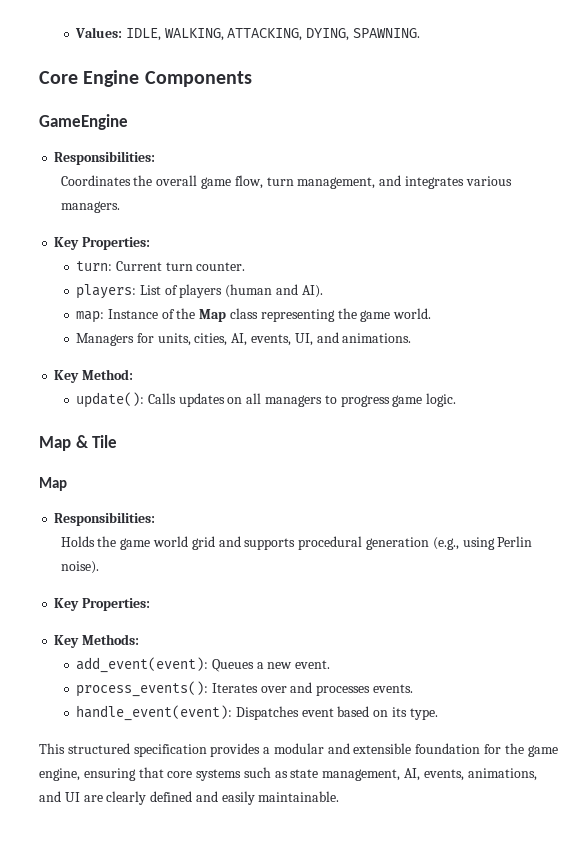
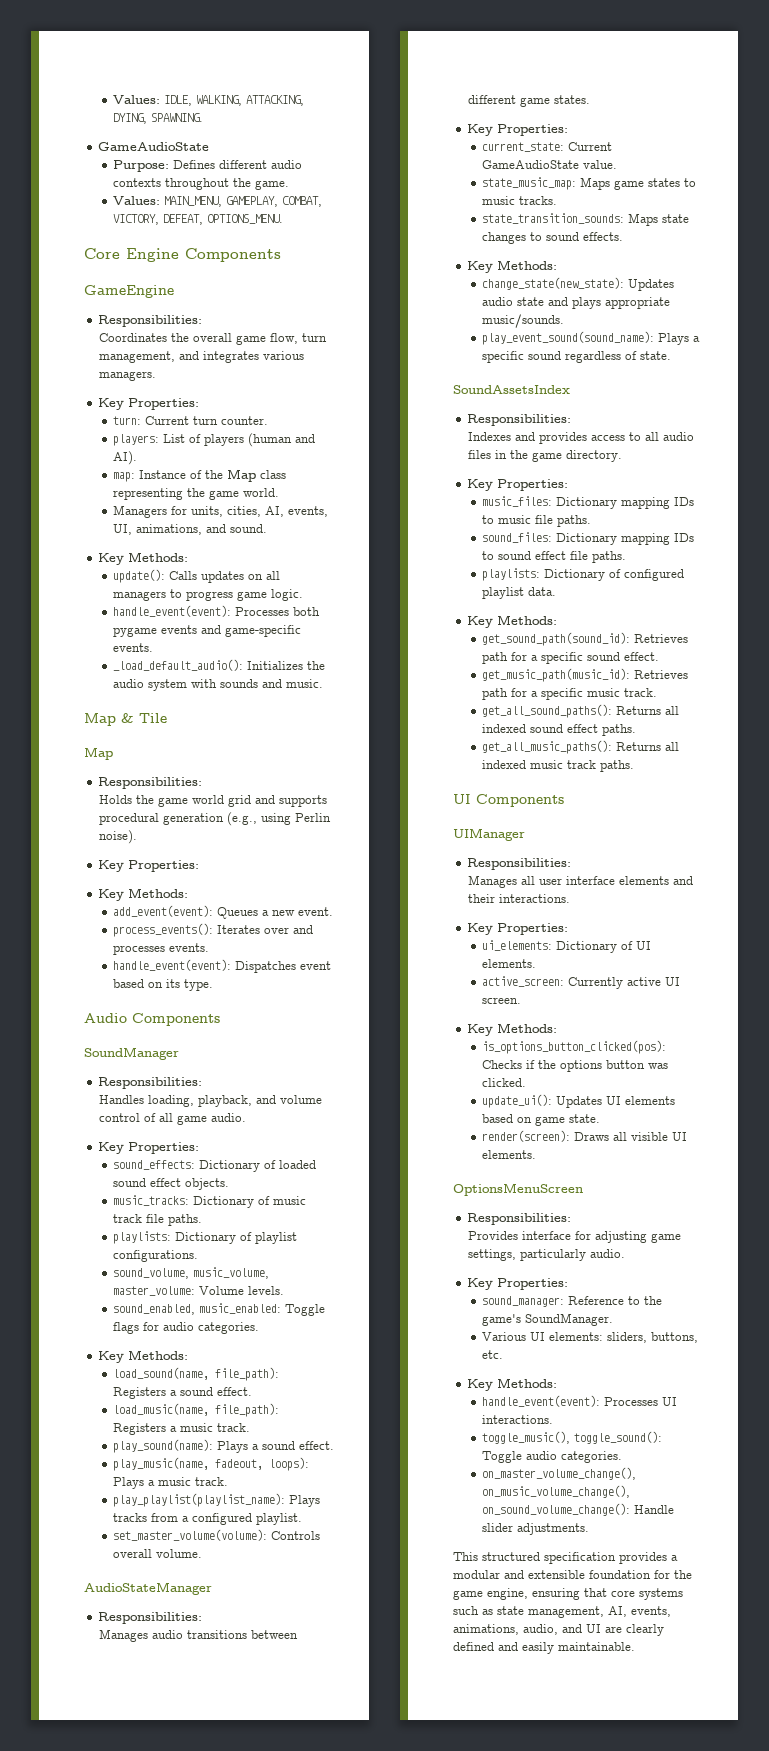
(421, 33) none -> [98,142,210,151] [113,160,303,172] [113,178,290,190] [113,196,323,207] [113,214,284,225] // GameAudioState // Purpose: Defines different audio contexts throughout the game. // Values: MAIN_MENU, GAMEPLAY, COMBAT, VICTORY, DEFEAT, OPTIONS_MENU.
[316,332,412,343] [54,369,134,383] and animations. // Key Method: -> [136,524,268,535] [98,552,189,565] animations, and sound. // Key Methods:
(457, 400) none -> [113,605,321,617] [113,625,302,637] [113,643,154,652] [113,659,326,671] [113,679,324,691] // handle_event(event): Processes both pygame events and game-specific events. // _load_default_audio(): Initializes the audio system with sounds and music.
(438, 714) none -> [84,1013,220,1026] [84,1047,179,1060] [98,1077,203,1089] [99,1095,323,1107] [99,1113,247,1125] [98,1142,200,1154] [113,1160,317,1172] [113,1178,230,1190] [113,1195,307,1208] [113,1214,203,1226] [113,1231,298,1244] [113,1250,199,1262] [113,1267,270,1279] [113,1286,285,1296] [113,1303,326,1316] [113,1322,260,1334] [98,1350,189,1363] [113,1367,280,1381] [113,1387,253,1399] [113,1403,280,1417] [113,1423,251,1435] [113,1439,335,1453] [113,1457,310,1471] [113,1477,229,1489] [113,1493,321,1507] [113,1513,303,1525] [113,1529,321,1541] [113,1549,203,1558] [84,1582,212,1595] [98,1612,203,1624] [99,1629,299,1642] [468,95,591,107] [467,124,569,136] [482,142,613,152] [482,160,618,169] [482,177,697,190] [482,196,558,205] [482,213,690,226] [482,232,624,244] [467,260,558,273] [482,277,675,291] [482,297,671,309] [482,314,565,328] [482,331,701,345] [482,351,672,363] [453,385,570,394] [467,414,572,426] [468,432,695,444] [468,450,623,462] [467,479,569,491] [482,496,695,509] [482,515,592,527] [482,532,695,545] [482,551,627,563] [482,568,685,581] [482,587,557,599] [467,615,558,628] [482,632,689,646] [482,652,660,664] [482,668,689,682] [482,688,658,700] [482,704,680,718] [482,724,637,736] [482,740,680,754] [482,760,635,772] [453,794,564,807] [453,828,525,841] [467,858,572,870] [468,875,694,888] [468,894,571,903] [467,923,569,935] [482,940,652,953] [482,959,537,968] [482,976,681,989] [482,997,522,1004] [467,1023,558,1036] [482,1040,667,1054] [482,1060,669,1072] [482,1078,527,1087] [482,1094,676,1108] [482,1114,601,1126] [482,1130,688,1142] [482,1150,537,1159] [453,1183,583,1196] [467,1213,572,1225] [468,1231,682,1243] [468,1249,626,1261] [467,1278,569,1290] [482,1296,663,1307] [482,1313,614,1326] [482,1332,699,1343] [482,1350,504,1359] [467,1378,558,1391] [482,1395,678,1407] [482,1415,554,1424] [482,1431,663,1444] [482,1451,623,1463] [482,1467,637,1480] [482,1485,631,1498] [482,1503,675,1516] [482,1523,590,1535] // Audio Components // SoundManager // Responsibilities: // Handles loading, playback, and volume control of all game audio. // Key Properties: // sound_effects: Dictionary of loaded sound effect objects. // music_tracks: Dictionary of music track file paths. // playlists: Dictionary of playlist configurations. // sound_volume, music_volume, master_volume: Volume levels. // sound_enabled, music_enabled: Toggle flags for audio categories. // Key Methods: // load_sound(name, file_path): Registers a sound effect. // load_music(name, file_path): Registers a music track. // play_sound(name): Plays a sound effect. // play_music(name, fadeout, loops): Plays a music track. // play_playlist(playlist_name): Plays tracks from a configured playlist. // set_master_volume(volume): Controls overall volume. // AudioStateManager // Responsibilities: // Manages audio transitions between different game states. // Key Properties: // current_state: Current GameAudioState value. // state_music_map: Maps game states to music tracks. // state_transition_sounds: Maps state changes to sound effects. // Key Methods: // change_state(new_state): Updates audio state and plays appropriate music/sounds. // play_event_sound(sound_name): Plays a specific sound regardless of state. // SoundAssetsIndex // Responsibilities: // Indexes and provides access to all audio files in the game directory. // Key Properties: // music_files: Dictionary mapping IDs to music file paths. // sound_files: Dictionary mapping IDs to sound effect file paths. // playlists: Dictionary of configured playlist data. // Key Methods: // get_sound_path(sound_id): Retrieves path for a specific sound effect. // get_music_path(music_id): Retrieves path for a specific music track. // get_all_sound_paths(): Returns all indexed sound effect paths. // get_all_music_paths(): Returns all indexed music track paths. // UI Components // UIManager // Responsibilities: // Manages all user interface elements and their interactions. // Key Properties: // ui_elements: Dictionary of UI elements. // active_screen: Currently active UI screen. // Key Methods: // is_options_button_clicked(pos): Checks if the options button was clicked. // update_ui(): Updates UI elements based on game state. // render(screen): Draws all visible UI elements. // OptionsMenuScreen // Responsibilities: // Provides interface for adjusting game settings, particularly audio. // Key Properties: // sound_manager: Reference to the game's SoundManager. // Various UI elements: sliders, buttons, etc. // Key Methods: // handle_event(event): Processes UI interactions. // toggle_music(), toggle_sound(): Toggle audio categories. // on_master_volume_change(), on_music_volume_change(), on_sound_volume_change(): Handle slider adjustments.
(537, 774) none -> [523,1624,558,1635] audio,

